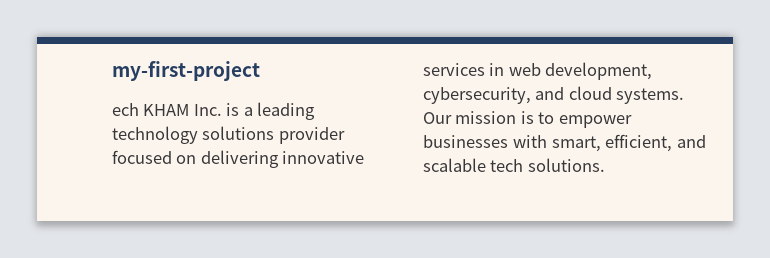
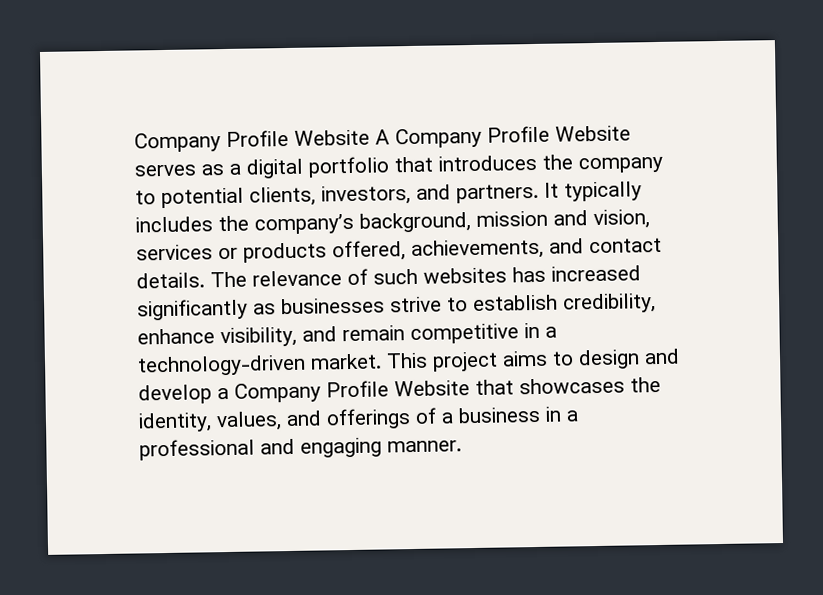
[112,61,260,81] [112,102,316,120] [112,126,345,144] [112,150,365,168] [423,62,653,80] [423,86,685,104] [423,111,632,128] [423,134,706,152] [423,158,605,172] my-first-project // ech KHAM Inc. is a leading technology solutions provider focused on delivering innovative services in web development, cybersecurity, and cloud systems. Our mission is to empower businesses with smart, efficient, and scalable tech solutions. -> [134,125,631,153] [134,154,663,179] [135,181,642,209] [135,209,650,235] [136,237,662,263] [136,265,641,289] [137,293,656,321] [137,322,557,348] [137,348,680,377] [138,376,661,405] [138,406,579,433] [139,437,462,461] Company Profile Website A Company Profile Website serves as a digital portfolio that introduces the company to potential clients, investors, and partners. It typically includes the company’s background, mission and vision, services or products offered, achievements, and contact details. The relevance of such websites has increased significantly as businesses strive to establish credibility, enhance visibility, and remain competitive in a technology-driven market. This project aims to design and develop a Company Profile Website that showcases the identity, values, and offerings of a business in a professional and engaging manner.

